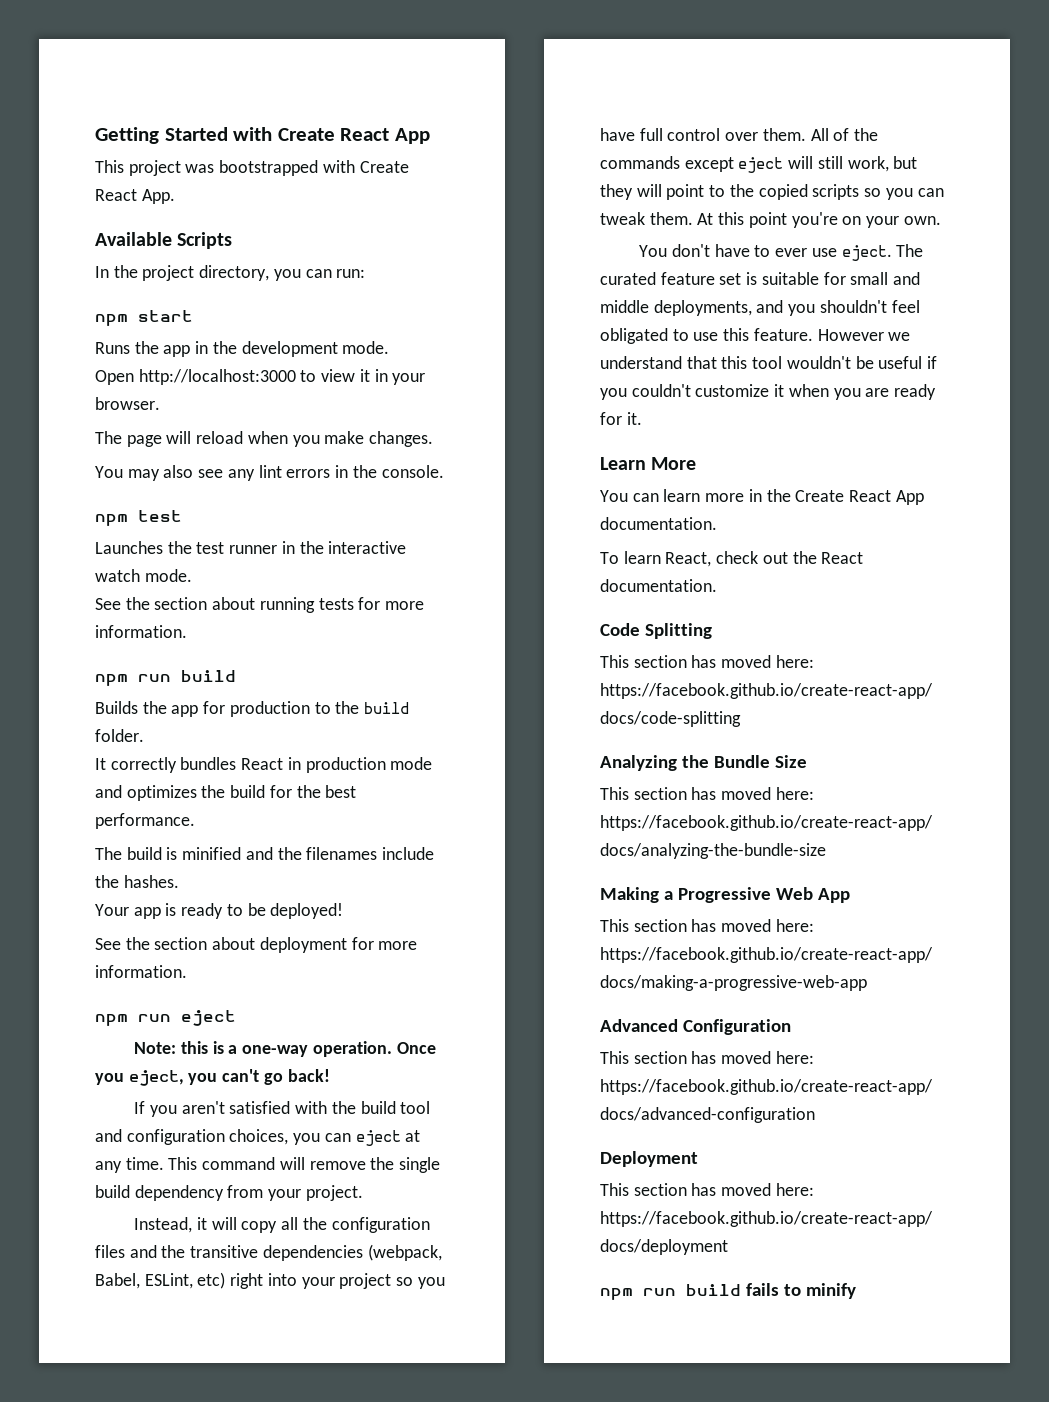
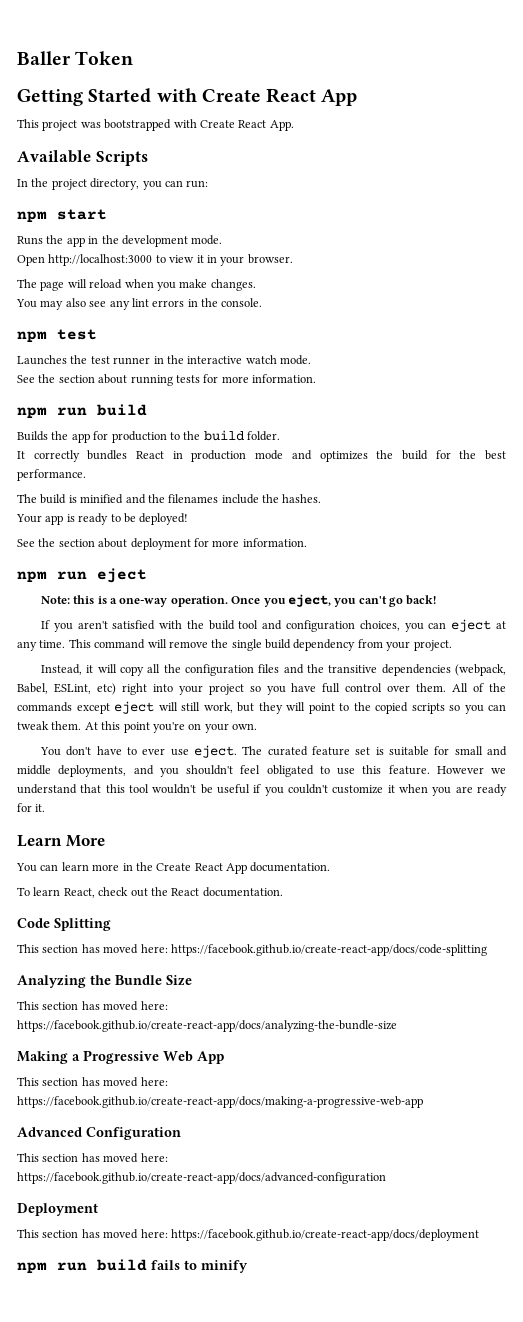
(95, 135) none -> [17,51,134,65] Baller Token //

